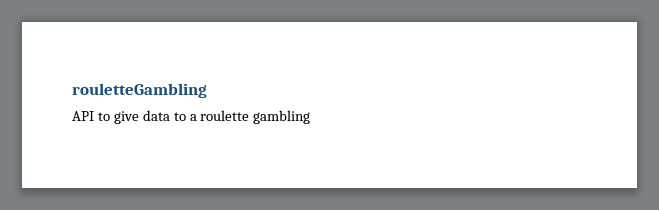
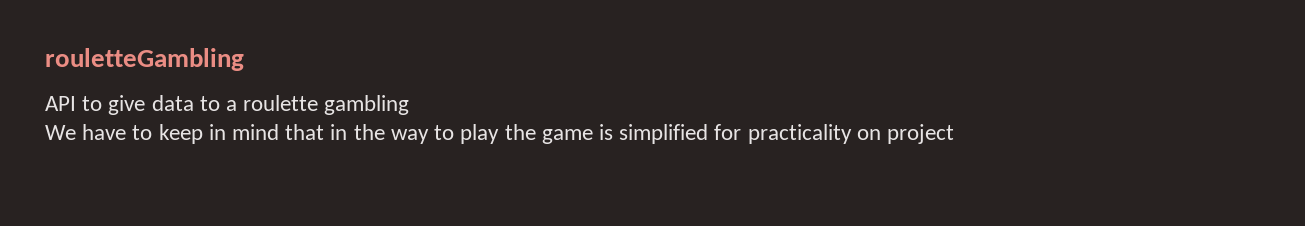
(311, 117) none -> [45,124,954,144] // We have to keep in mind that in the way to play the game is simplified for practicality on project

